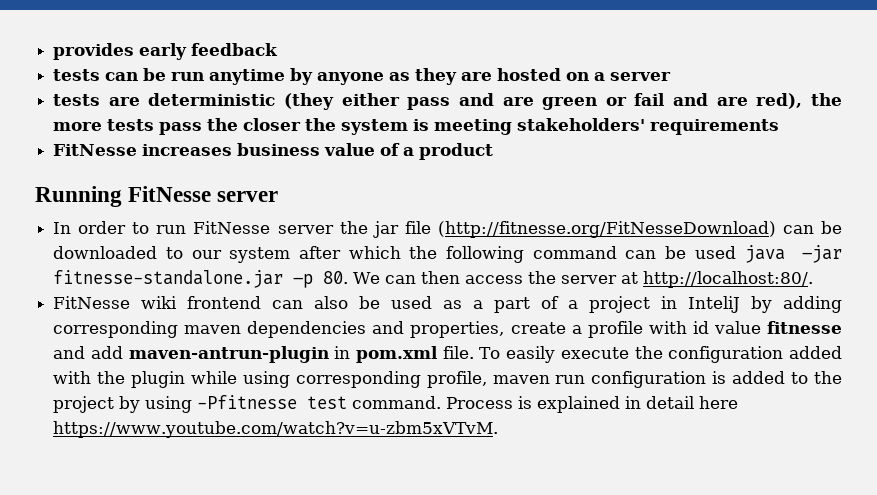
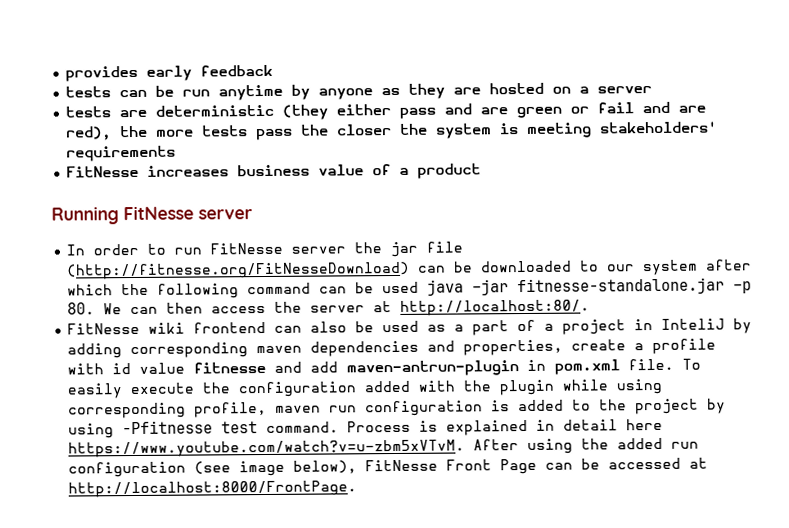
(499, 429) none -> [473,437,700,454] [68,457,709,478] [68,480,358,498] After using the added run configuration (see image below), FitNesse Front Page can be accessed at http://localhost:8000/FrontPage.

